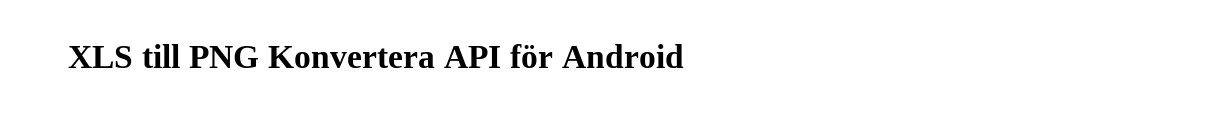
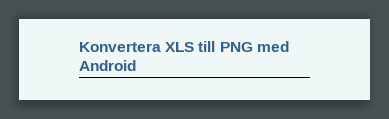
(68, 57) none -> [79,42,161,52] Konvertera
[268,44,554,68] Konvertera API för -> [256,41,289,52] med

